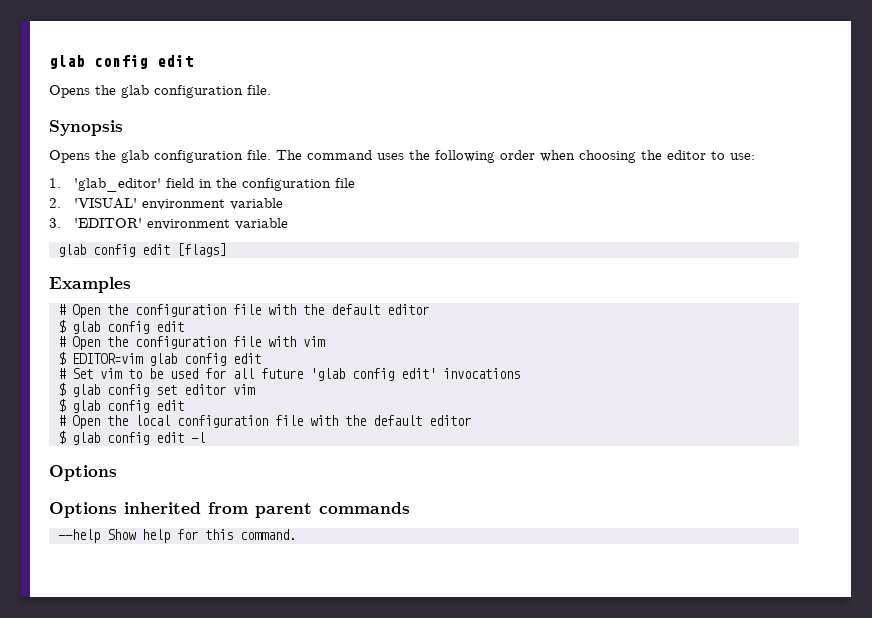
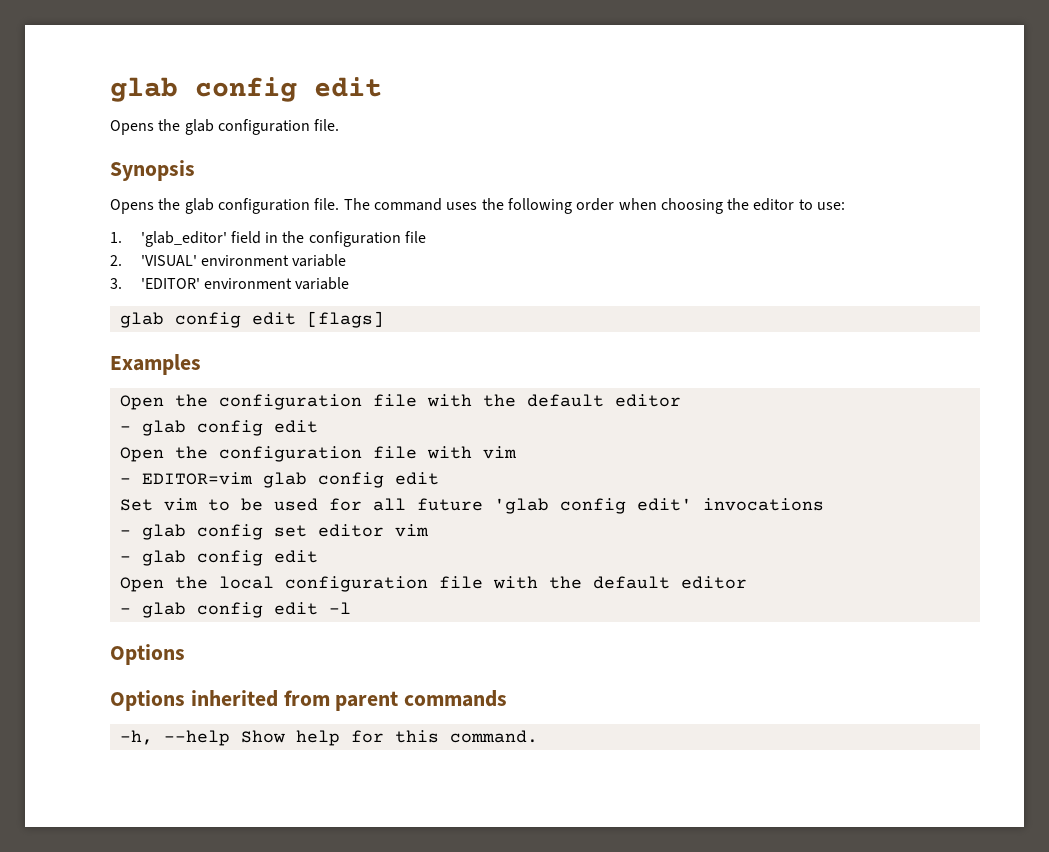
[58,304,66,315] # -> (201, 364) none
[58,320,184,334] [58,336,66,347] $ glab config edit // # -> [119,420,318,436] - glab config edit //
[58,352,66,365] $ -> [119,478,131,484] -
[58,368,66,379] # -> (439, 478) none
[58,383,66,396] $ -> [119,530,131,536] -
[58,399,184,413] [58,415,66,426] $ glab config edit // # -> [119,550,318,566] - glab config edit //
[58,431,66,444] $ -> [119,608,131,614] -
(410, 508) none -> [119,730,153,745] -h,

